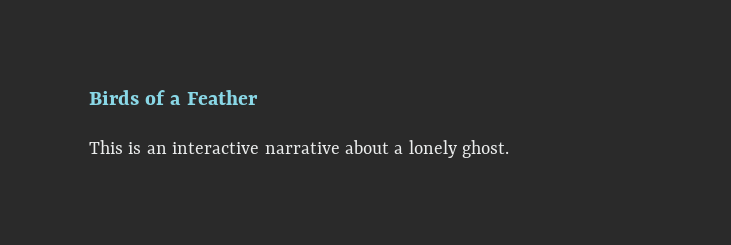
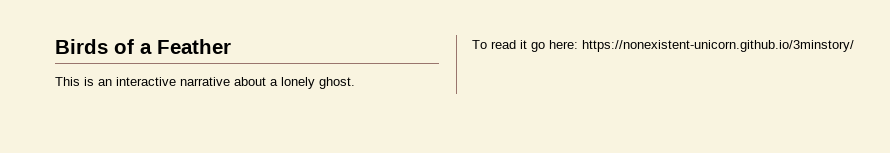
(510, 149) none -> [472,40,854,52] // To read it go here: https://nonexistent-unicorn.github.io/3minstory/

